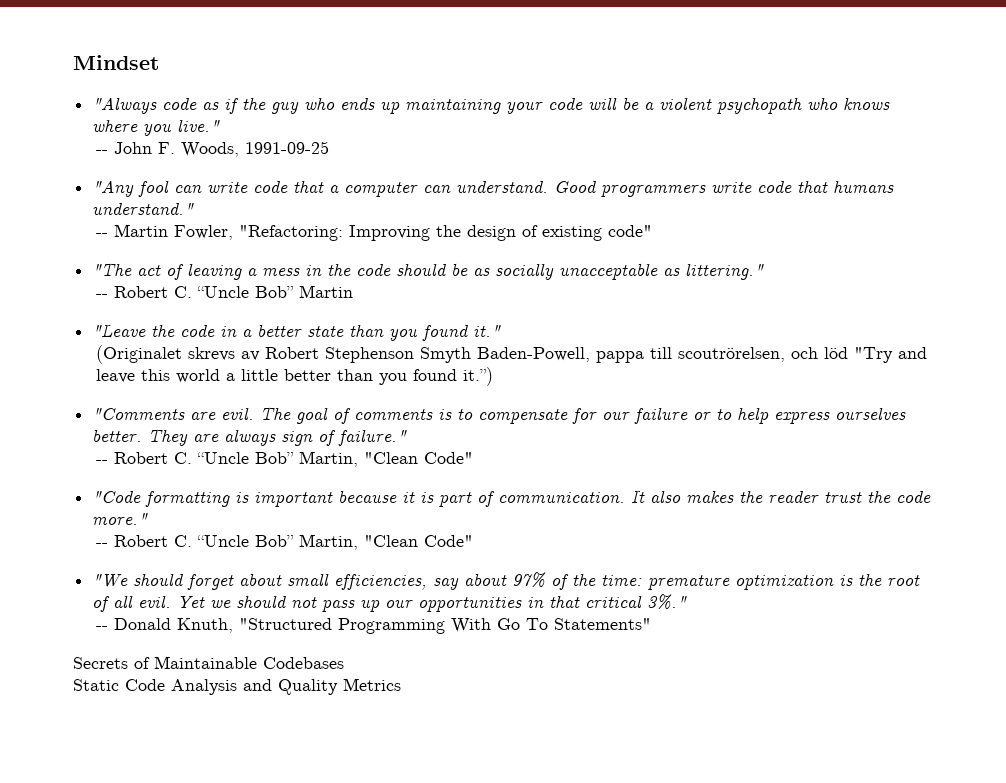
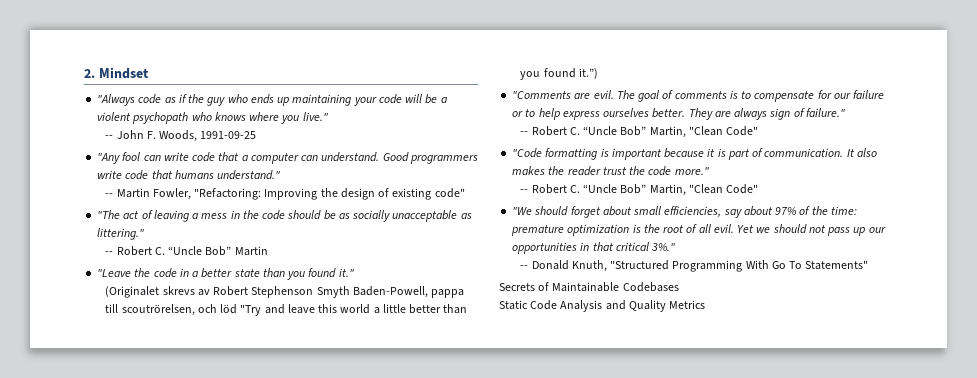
(73, 62) none -> [84,69,95,78] 2.

